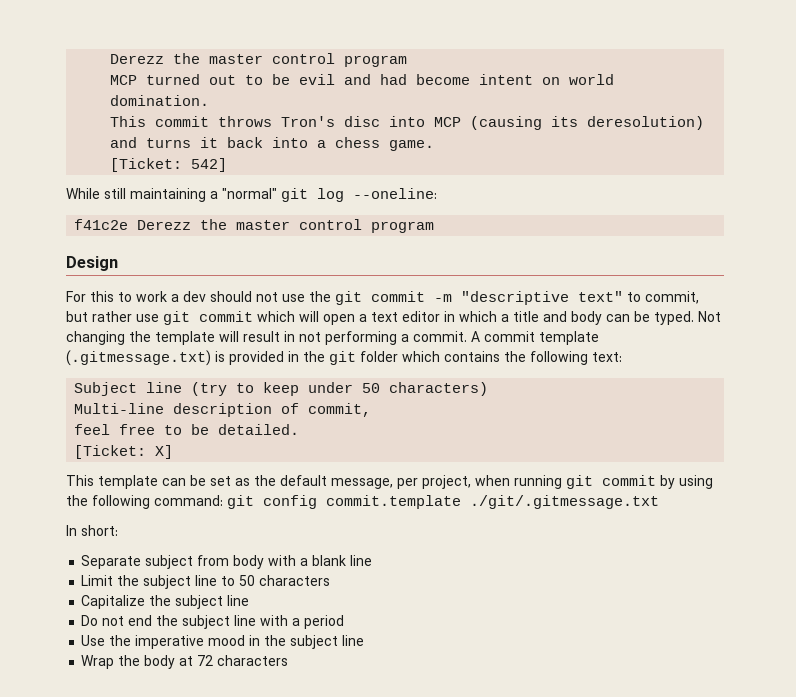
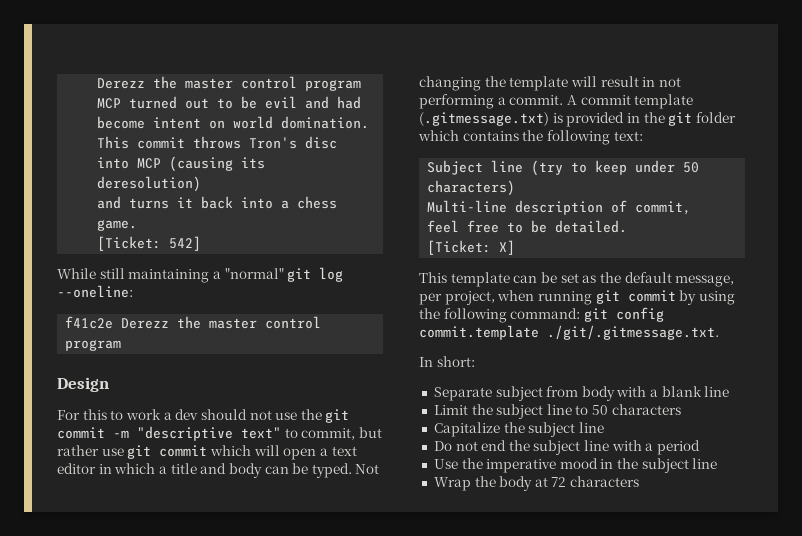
[470,495,659,509] ./git/.gitmessage.txt -> [547,325,719,340] ./git/.gitmessage.txt.

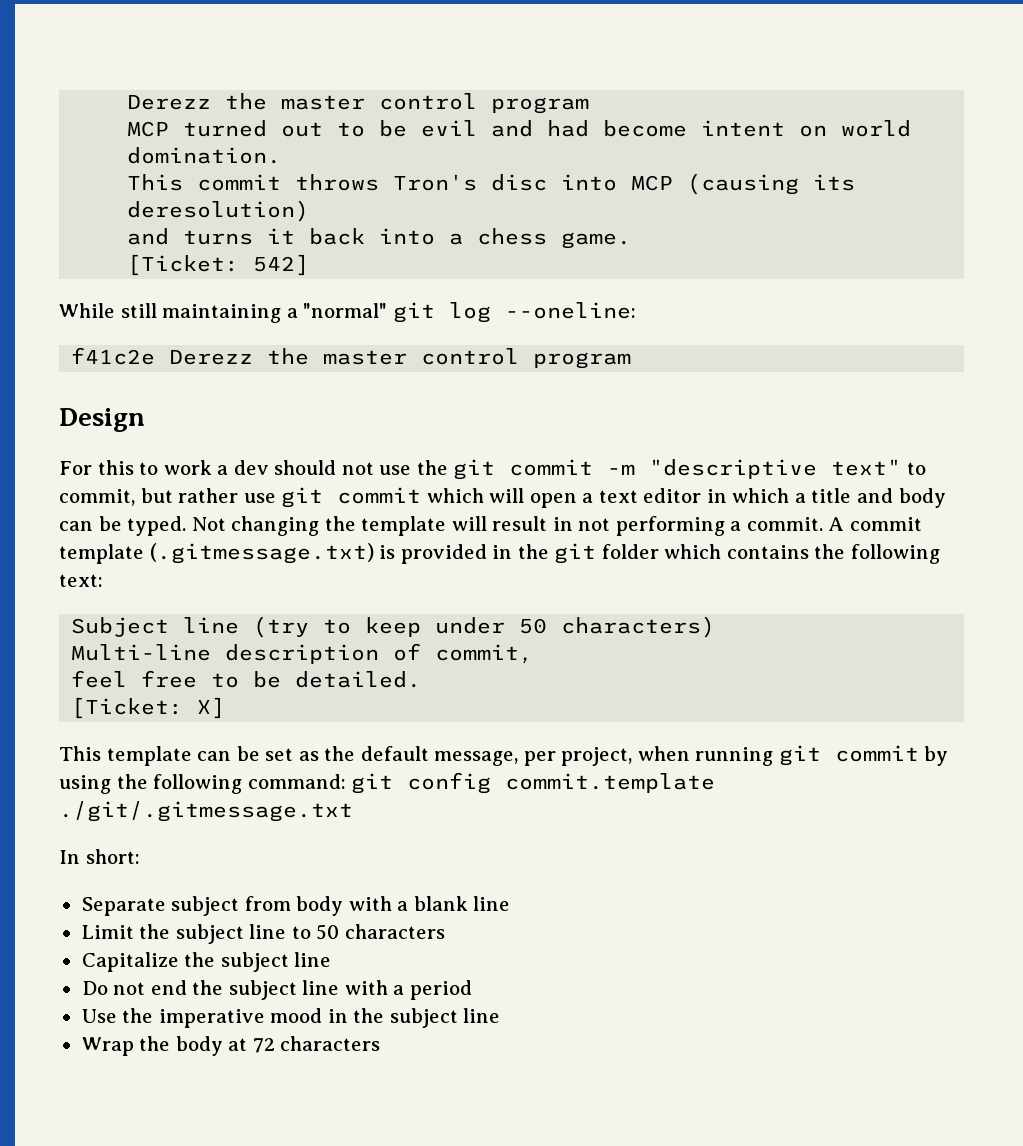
[547,325,719,340] ./git/.gitmessage.txt. -> [59,801,353,822] ./git/.gitmessage.txt

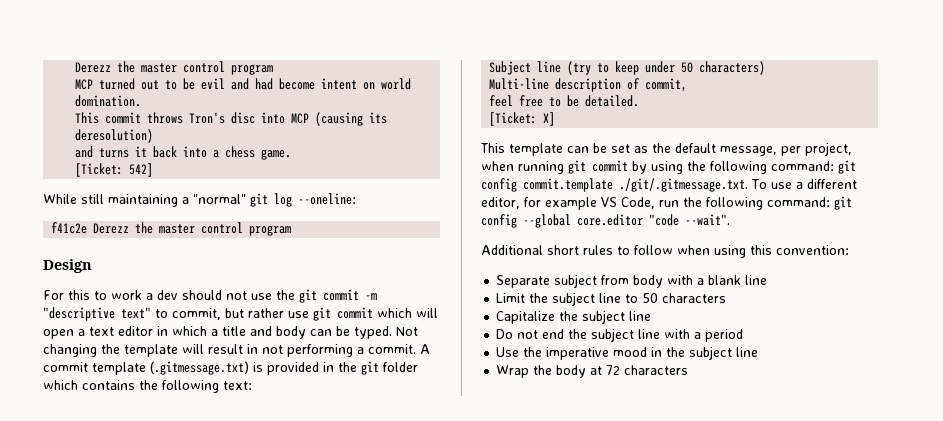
[59,801,353,822] [59,849,140,864] ./git/.gitmessage.txt // In short: -> [619,178,857,192] [481,196,852,210] [481,214,730,228] [481,245,849,258] ./git/.gitmessage.txt. To use a different editor, for example VS Code, run the following command: git config --global core.editor "code --wait". // Additional short rules to follow when using this convention:

